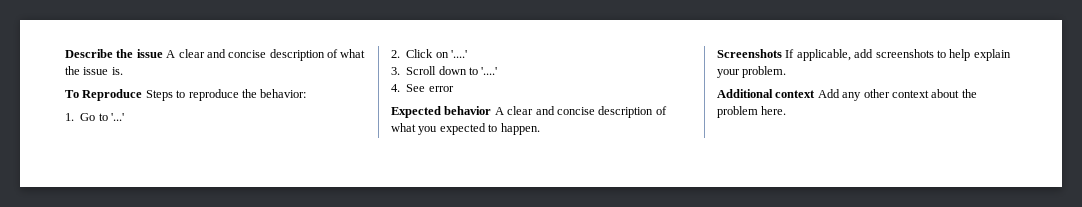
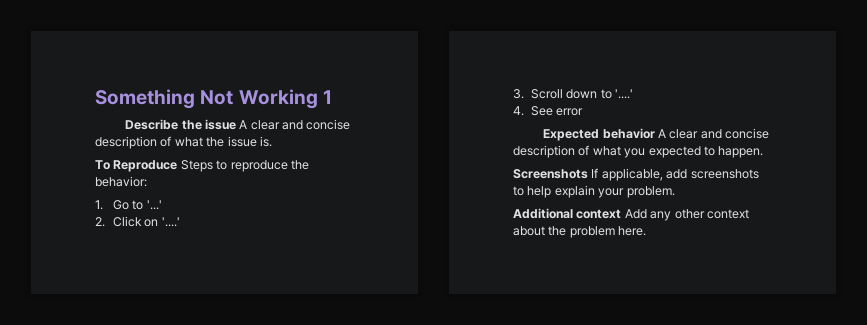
(65, 53) none -> [95,89,332,109] Something Not Working 1 //

